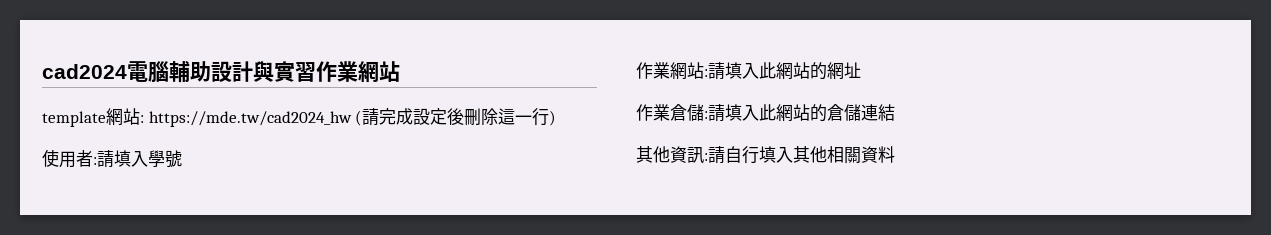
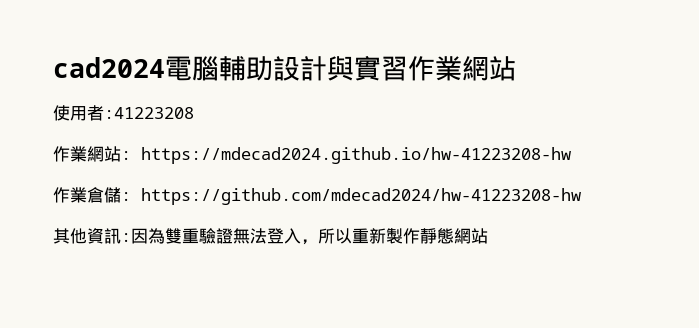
[42,108,557,127] [42,149,182,168] template網站: https://mde.tw/cad2024_hw (請完成設定後刪除這一行) // 使用者:請填入學號 -> [53,105,194,121] 使用者:41223208
[708,62,861,80] 請填入此網站的網址 -> [141,147,571,164] https://mdecad2024.github.io/hw-41223208-hw
[708,104,895,122] [636,146,895,164] 請填入此網站的倉儲連結 // 其他資訊:請自行填入其他相關資料 -> [141,188,581,205] [53,228,488,245] https://github.com/mdecad2024/hw-41223208-hw // 其他資訊:因為雙重驗證無法登入，所以重新製作靜態網站

